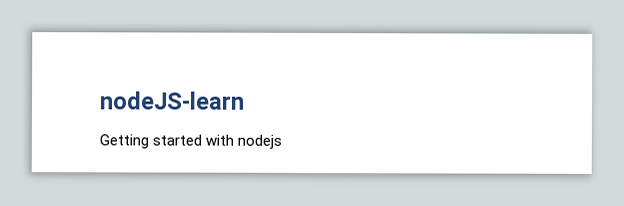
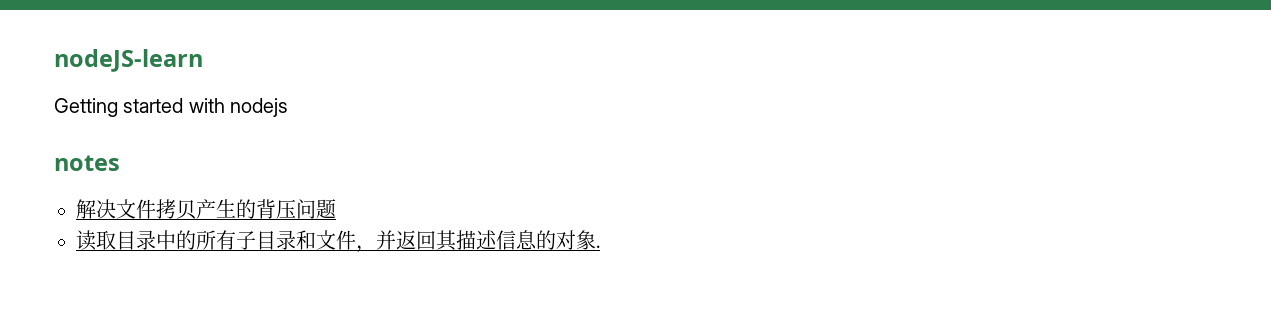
(283, 141) none -> [54,155,120,171] [76,199,336,220] [76,230,600,253] // notes // 解决文件拷贝产生的背压问题 // 读取目录中的所有子目录和文件，并返回其描述信息的对象.

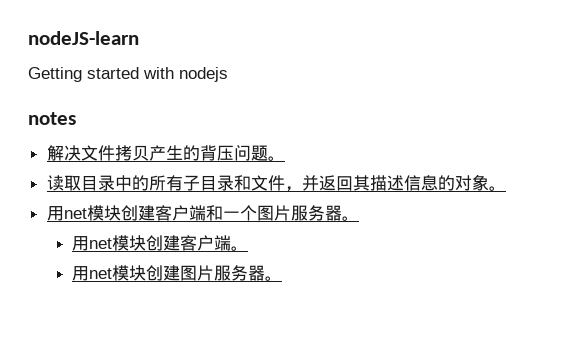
(336, 209) none -> [267,156,285,161] 。
[596,245,600,248] . -> [488,186,506,191] [46,205,359,221] [72,235,249,251] [72,265,283,281] 。 // 用net模块创建客户端和一个图片服务器。 // 用net模块创建客户端。 // 用net模块创建图片服务器。

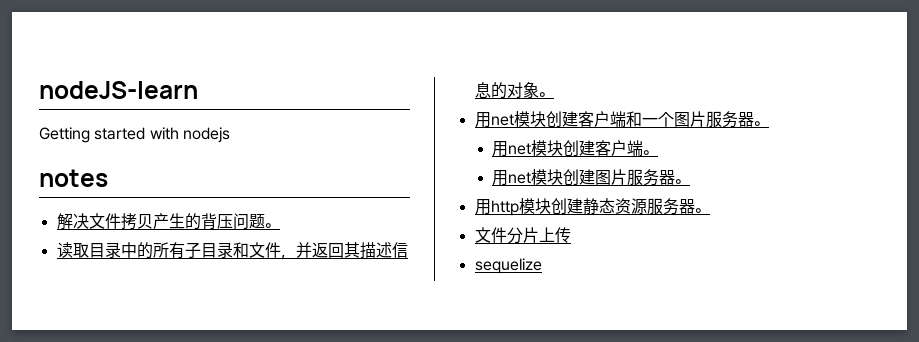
(283, 278) none -> [474,198,710,216] [474,227,571,244] [474,258,542,274] // 用http模块创建静态资源服务器。 // 文件分片上传 // sequelize

